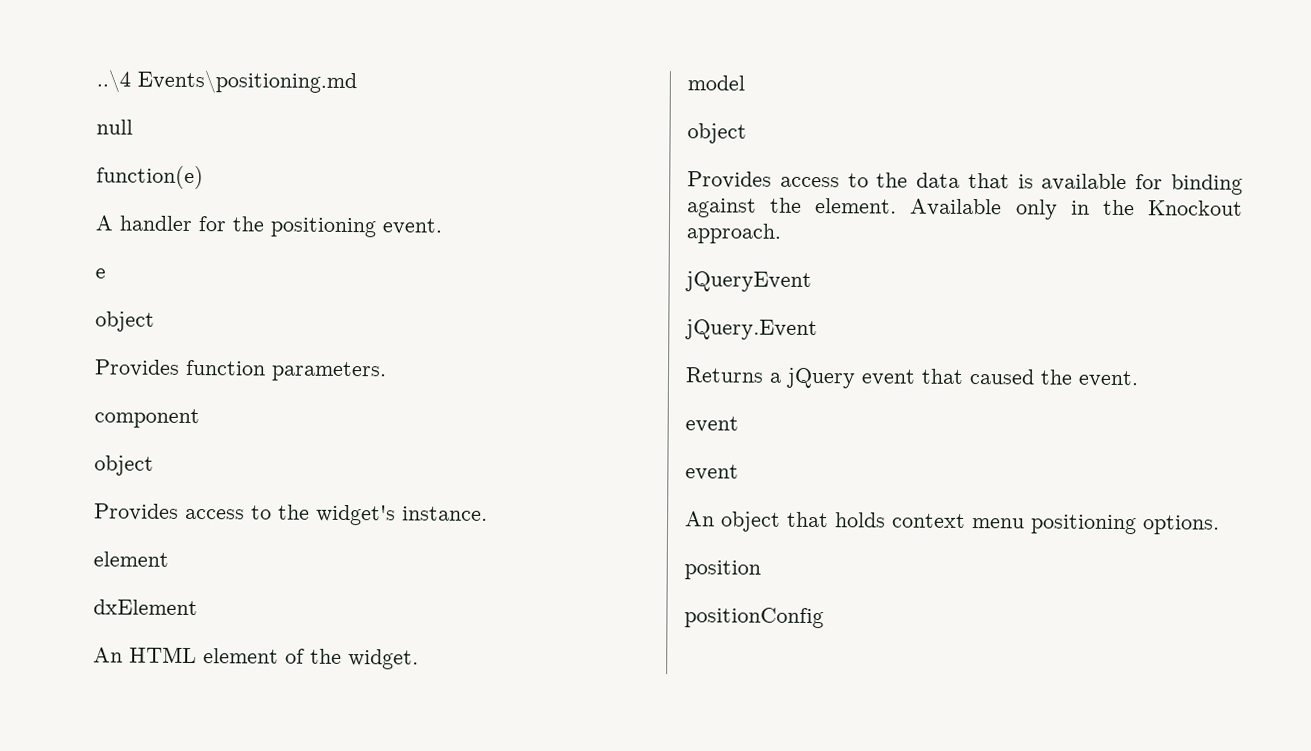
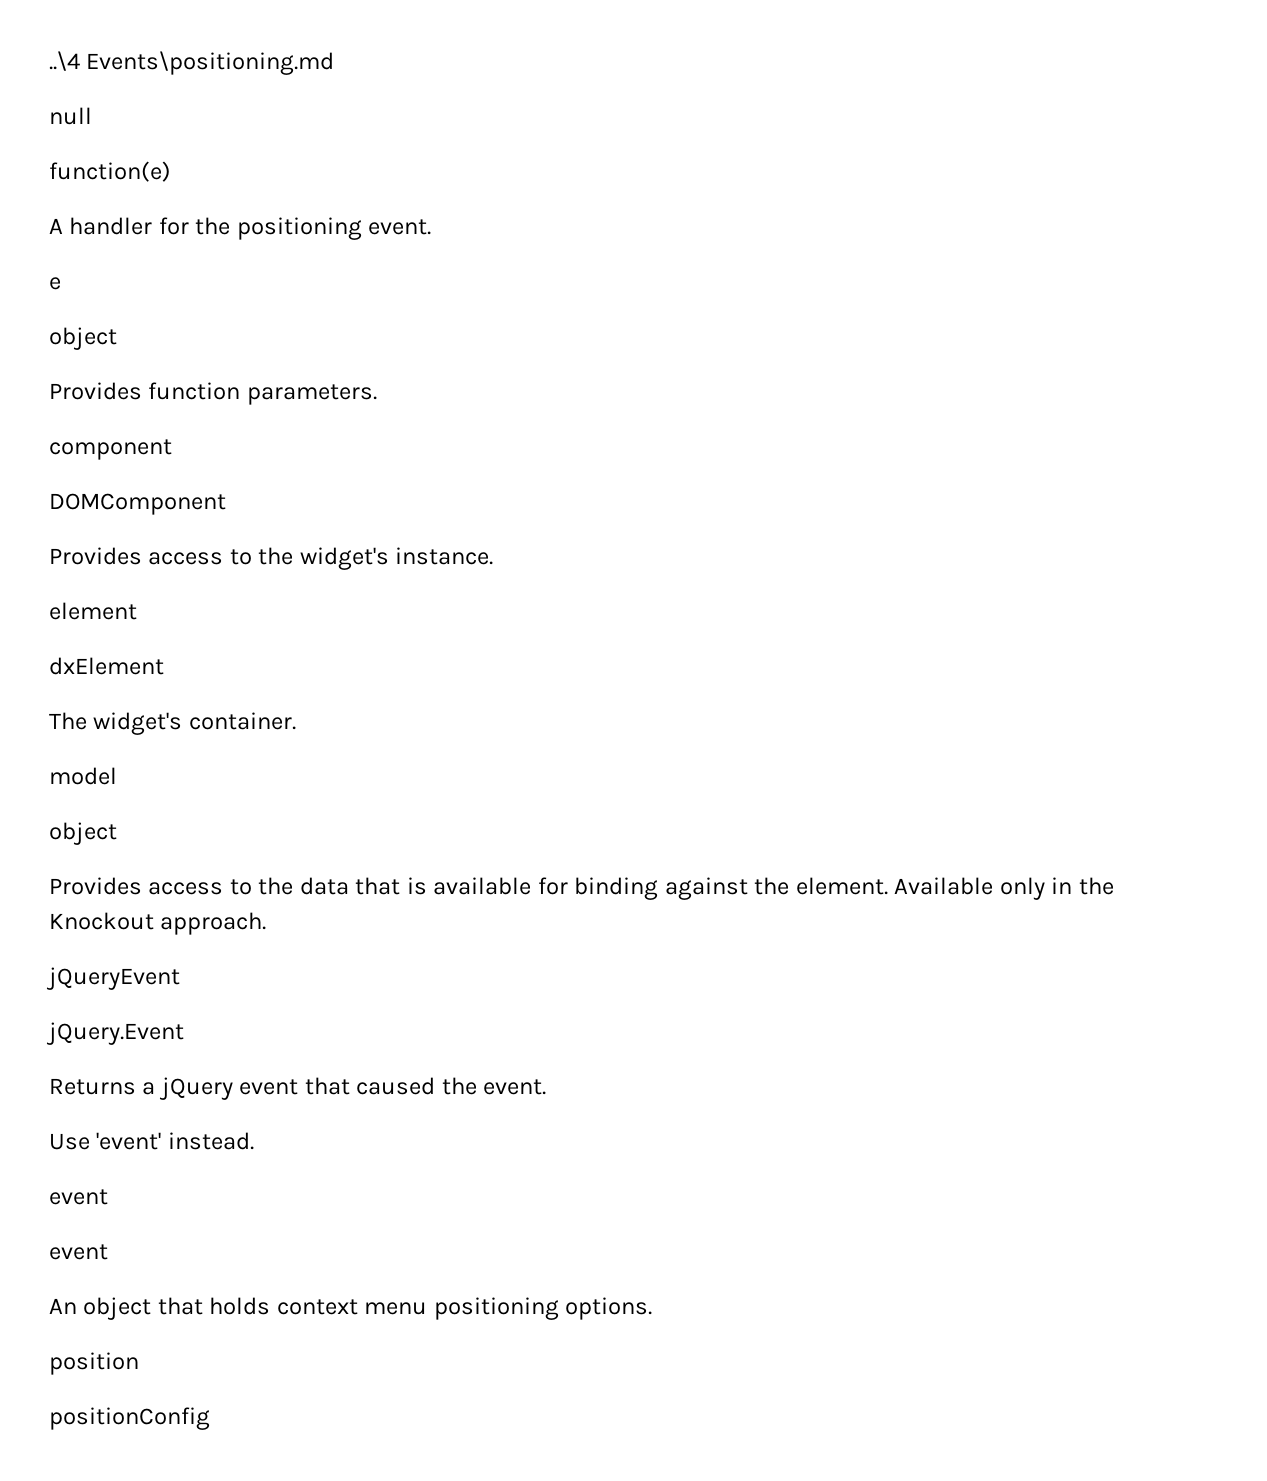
[94,455,154,476] object -> [49,493,226,515] DOMComponent
[93,646,419,670] An HTML element of the widget. -> [49,712,296,735] The widget's container.
(1139, 379) none -> [49,1132,254,1150] // Use 'event' instead.

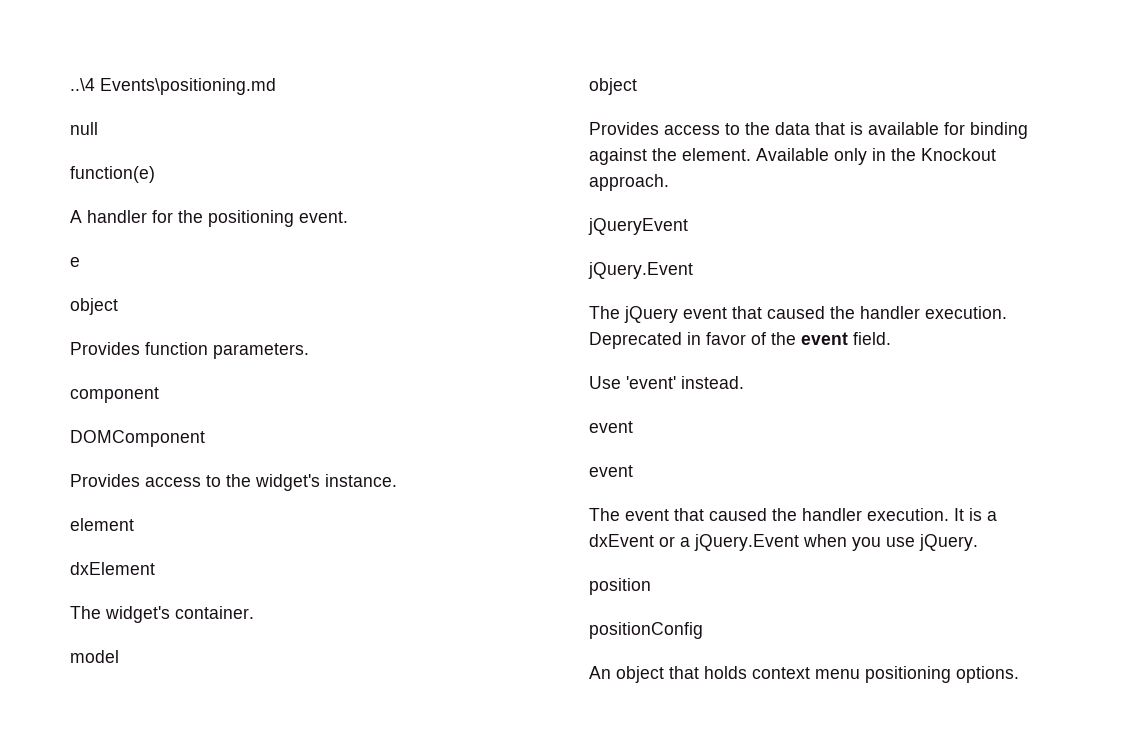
[49,1078,156,1095] Returns a -> [589,306,620,319] The
[483,1079,547,1095] event. -> [860,306,1007,319] [589,332,891,349] handler execution. Deprecated in favor of the event field.
(108, 1252) none -> [589,508,997,521] [589,534,978,551] [589,578,651,595] [589,622,703,639] // The event that caused the handler execution. It is a dxEvent or a jQuery.Event when you use jQuery. // position // positionConfig
[49,1352,139,1375] [49,1407,210,1430] // position // positionConfig -> (1019, 674) none

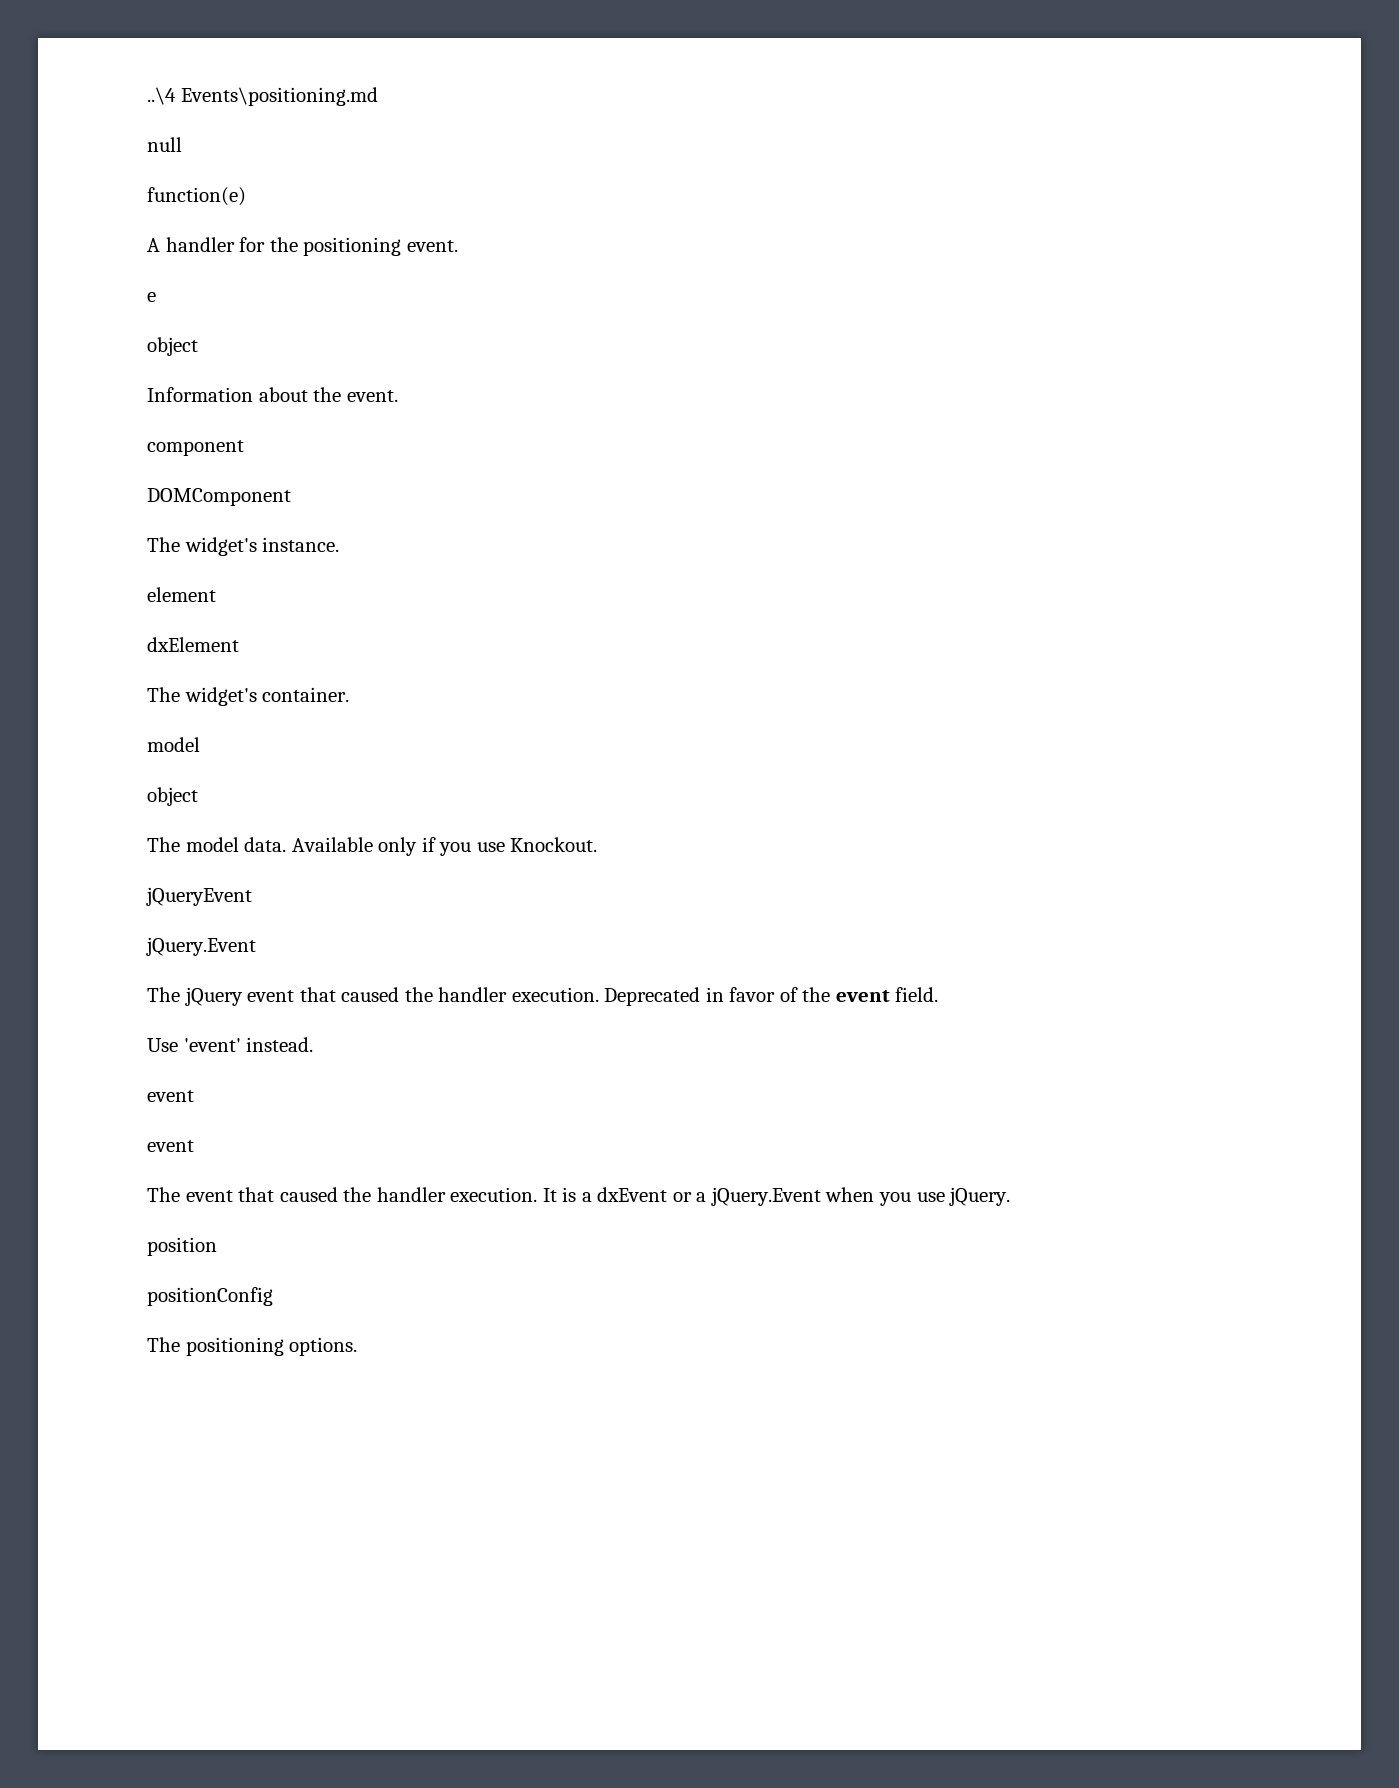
[70,342,309,359] [70,387,159,403] [70,430,205,447] [70,474,251,487] Provides function parameters. // component // DOMComponent // Provides access to the -> [147,387,398,402] [147,440,244,456] [147,488,291,506] [147,537,180,552] Information about the event. // component // DOMComponent // The
[589,122,1028,139] [589,148,996,165] [589,174,669,191] Provides access to the data that is available for binding against the element. Available only in the Knockout approach. -> [147,837,598,856] The model data. Available only if you use Knockout.
[589,666,860,683] An object that holds context menu -> [147,1337,180,1352] The

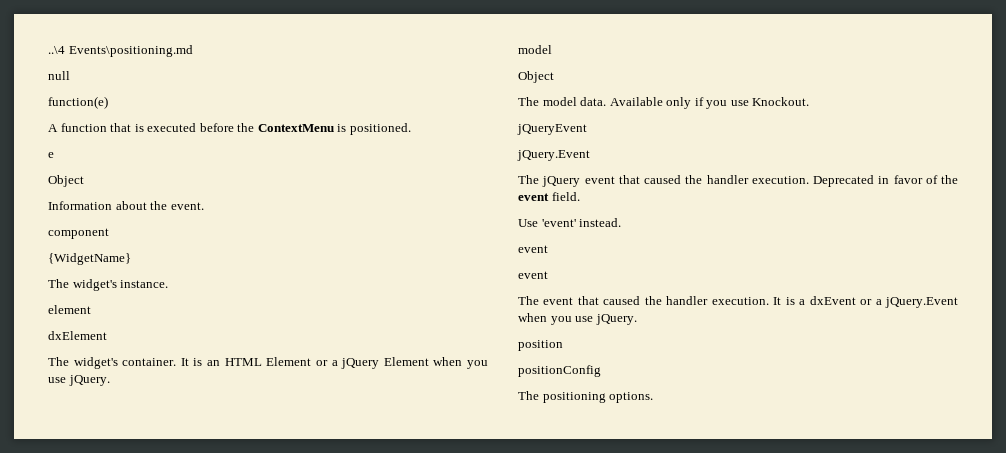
[165,237,458,256] handler for the positioning event. -> [60,123,411,135] function that is executed before the ContextMenu is positioned.
[147,337,198,356] object -> [48,175,84,187] Object
[147,488,291,506] DOMComponent -> [48,253,131,265] {WidgetName}
(350, 694) none -> [180,357,489,369] [48,375,110,386] It is an HTML Element or a jQuery Element when you use jQuery.
[147,787,198,806] object -> [518,71,554,83] Object

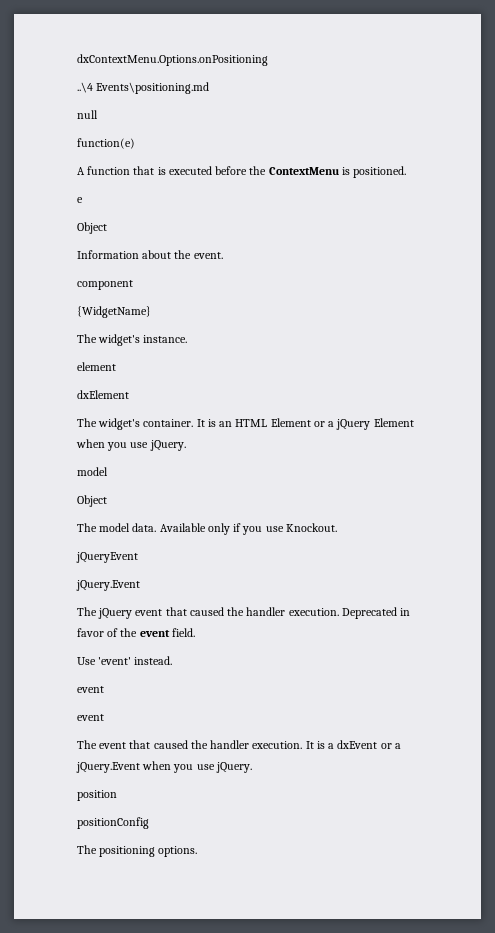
(48, 50) none -> [77,54,268,66] dxContextMenu.Options.onPositioning //

